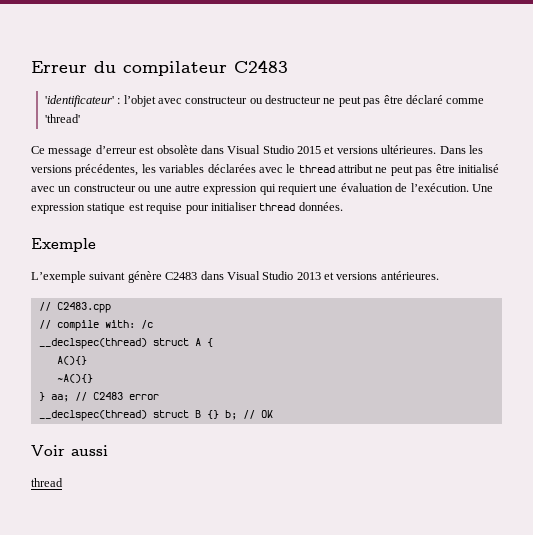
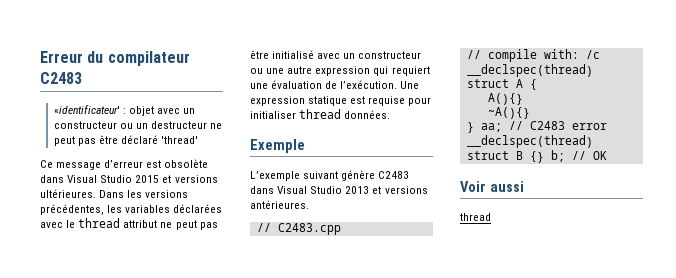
[44,95,263,107] 'identificateur' : l’objet avec constructeur ou -> [53,105,196,116] [53,121,148,129] «identificateur' : objet avec un constructeur ou un
[446,98,485,104] comme -> (158, 139) none

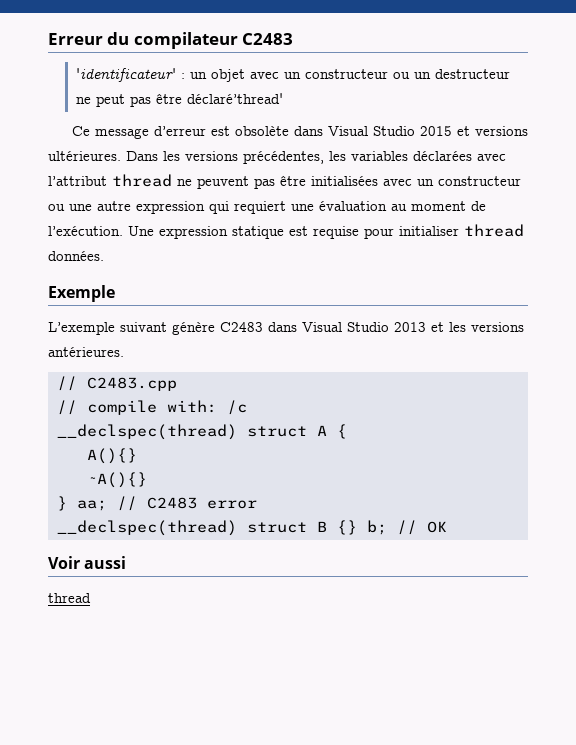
[53,105,126,114] «identificateur' : -> [75,68,207,82] 'identificateur' : un
[120,135,199,144] déclaré 'thread' -> [186,93,283,104] déclaré’thread'
[66,218,218,230] [250,50,315,59] le thread attribut ne peut pas être initialisé -> [48,174,378,189] l’attribut thread ne peuvent pas être initialisées
(323, 84) none -> [391,201,466,211] au moment
(382, 190) none -> [449,322,466,332] les

